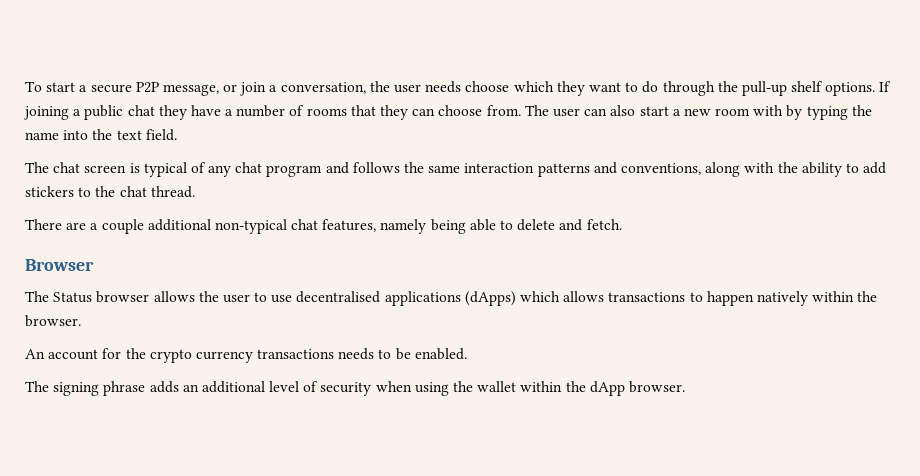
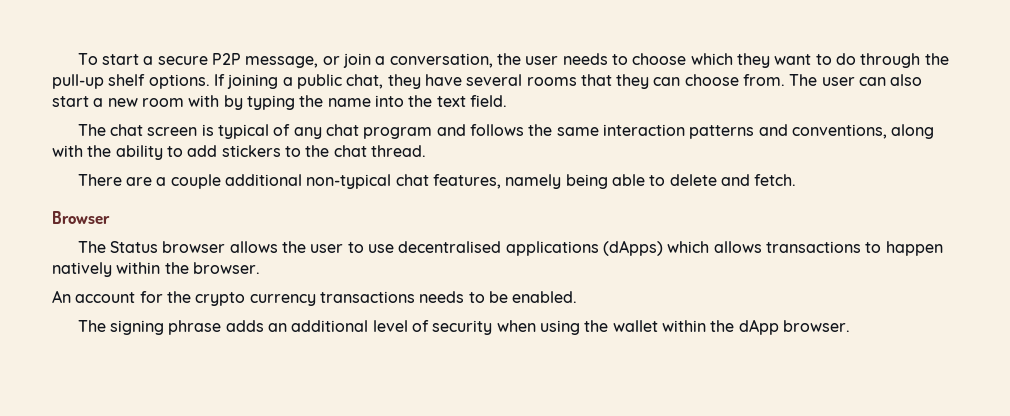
(462, 87) none -> [611,54,628,65] to
[127,105,155,116] chat -> [346,74,384,89] chat,
[225,105,305,117] a number of -> [466,74,523,86] several

